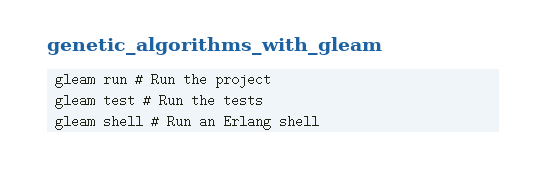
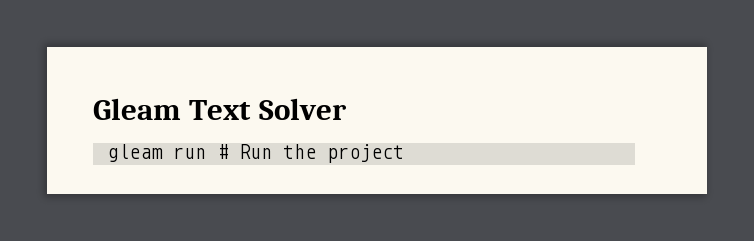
[47,37,382,55] genetic_algorithms_with_gleam -> [93,98,347,120] Gleam Text Solver
[55,94,264,109] [55,115,320,130] // gleam test # Run the tests // gleam shell # Run an Erlang shell -> (404, 153) none

